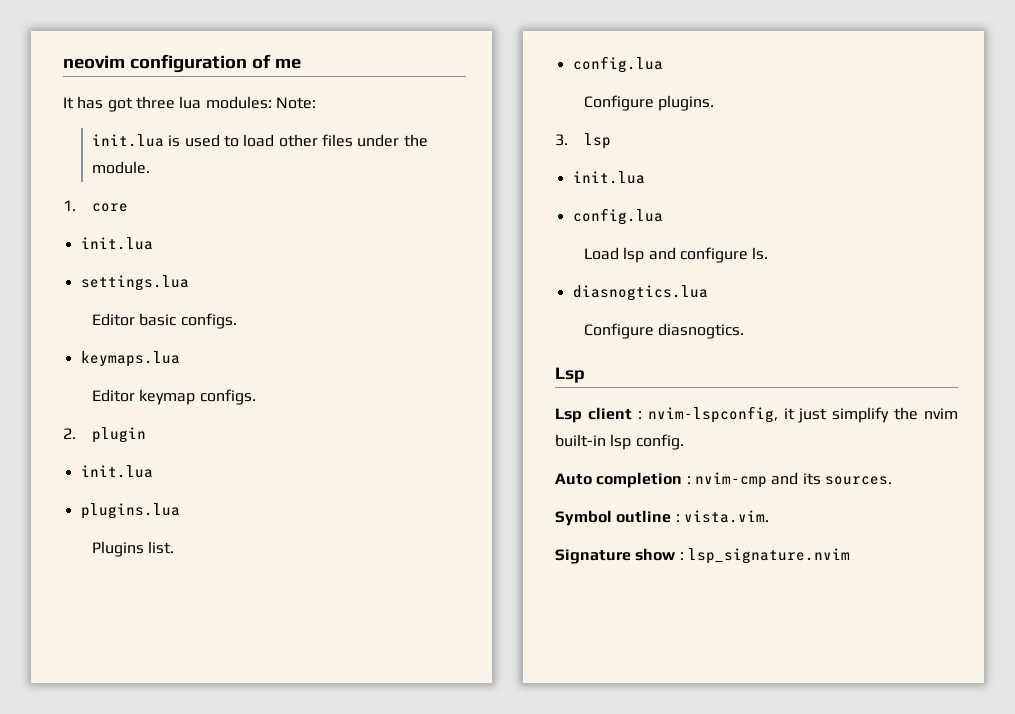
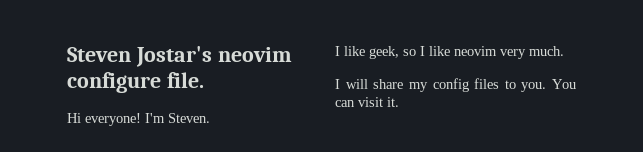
[63,54,301,73] [63,96,316,112] [92,134,428,147] [92,161,151,174] [63,200,129,212] [80,237,153,250] [80,275,189,291] [92,313,237,329] [80,351,180,367] [92,389,256,405] [63,427,147,443] [80,465,153,478] [80,503,180,519] [92,541,175,557] [572,56,663,73] [584,95,715,111] [555,133,612,149] [572,171,645,184] [572,208,663,225] [584,247,769,263] [572,285,708,301] [584,323,745,339] [555,367,585,383] [555,406,958,423] [555,434,684,450] [555,472,892,488] [555,510,769,526] [555,548,850,564] neovim configuration of me // It has got three lua modules: Note: // init.lua is used to load other files under the module. // 1. core // init.lua // settings.lua // Editor basic configs. // keymaps.lua // Editor keymap configs. // 2. plugin // init.lua // plugins.lua // Plugins list. // config.lua // Configure plugins. // 3. lsp // init.lua // config.lua // Load lsp and configure ls. // diasnogtics.lua // Configure diasnogtics. // Lsp // Lsp client : nvim-lspconfig, it just simplify the nvim built-in lsp config. // Auto completion : nvim-cmp and its sources. // Symbol outline : vista.vim. // Signature show : lsp_signature.nvim -> [67,46,292,67] [67,72,204,93] [67,113,210,126] [335,46,564,59] [335,78,576,92] [335,97,399,107] Steven Jostar's neovim configure file. // Hi everyone! I'm Steven. // I like geek, so I like neovim very much. // I will share my config files to you. You can visit it.

